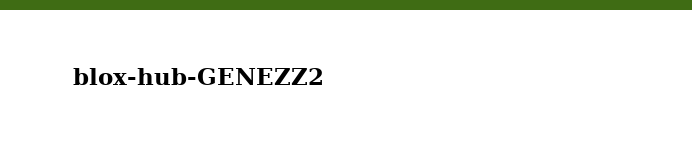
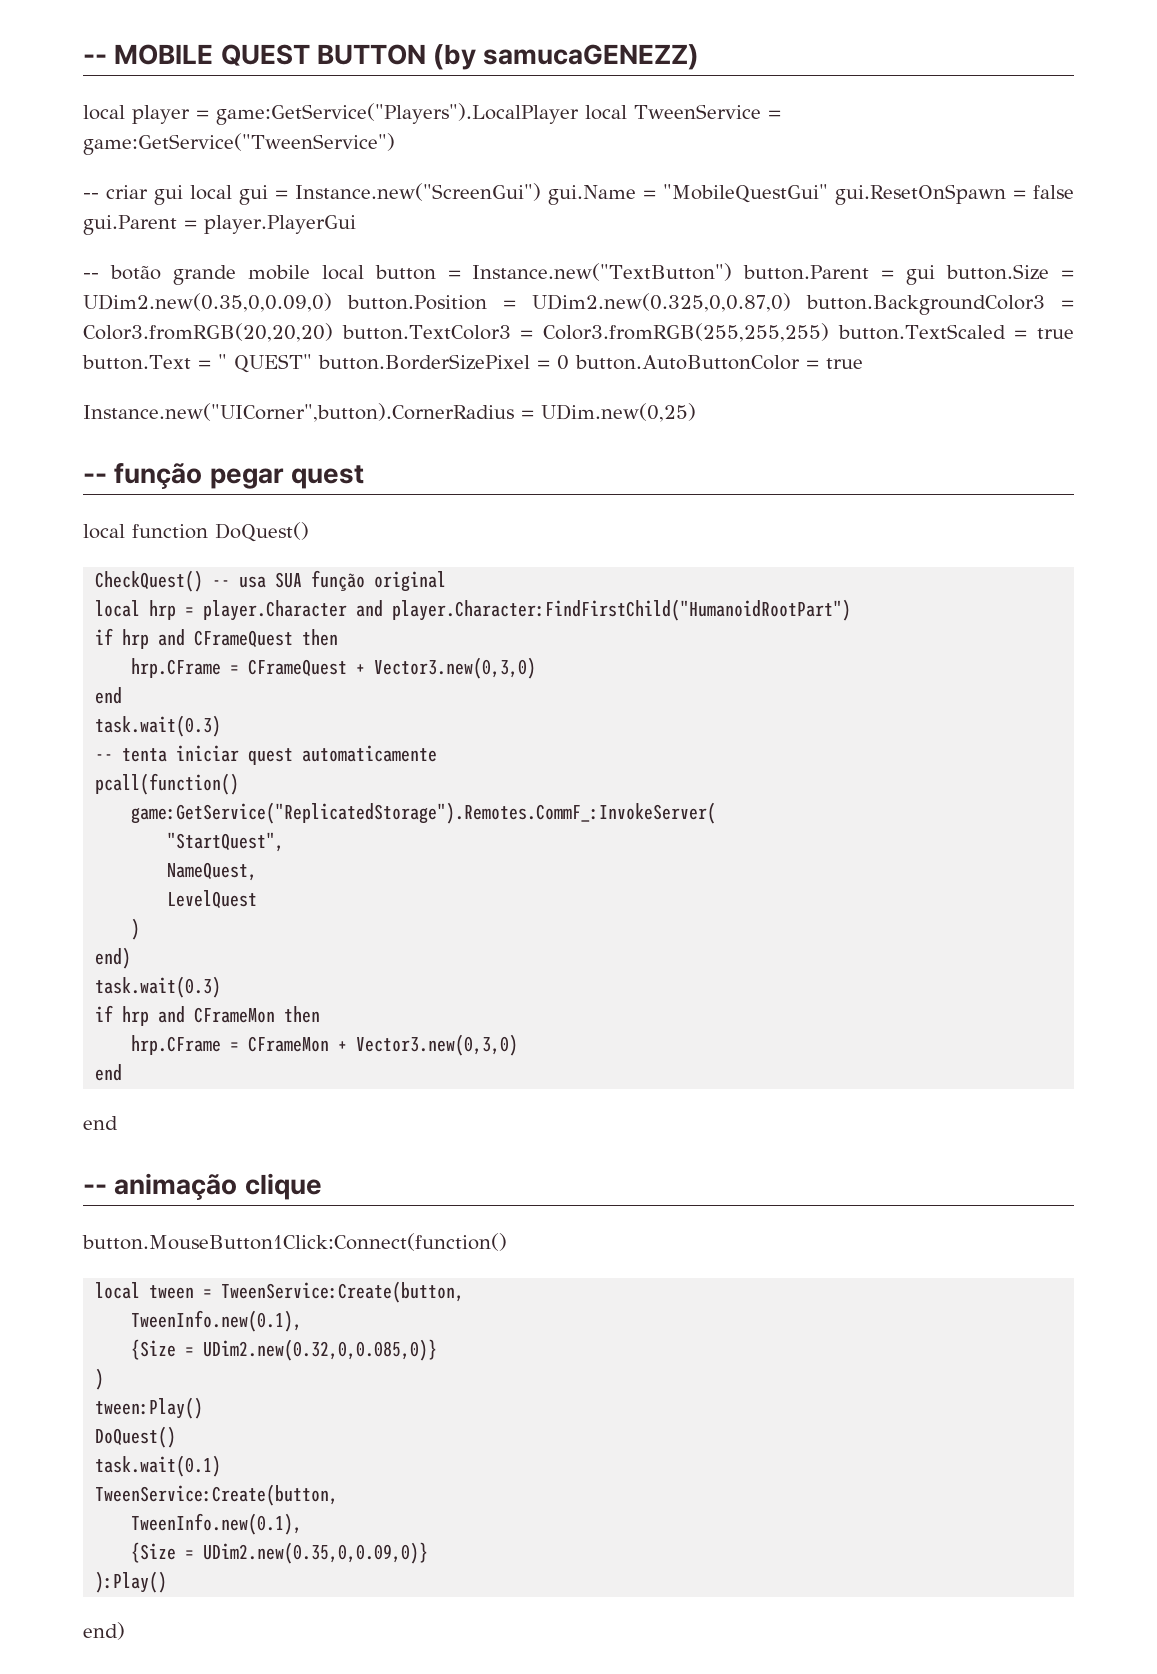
[73,68,324,85] blox-hub-GENEZZ2 -> [83,44,700,70] [83,103,781,125] [83,133,395,155] [83,183,1074,205] [83,215,356,235] [83,263,1074,285] [83,293,1074,315] [83,323,1074,342] [82,354,863,373] [83,403,696,422] [83,463,364,490] [83,522,309,542] [95,570,447,592] [95,599,852,621] [95,628,339,649] [131,657,537,679] [95,687,123,704] [95,715,222,737] [95,745,438,765] [95,773,240,795] [131,802,717,824] [167,832,285,852] [167,862,258,881] [167,890,258,909] [131,918,141,940] [95,947,132,969] [95,976,222,998] [95,1005,321,1026] [131,1034,519,1056] [95,1064,123,1081] [83,1116,118,1130] [83,1173,322,1201] [82,1233,507,1251] [95,1281,465,1303] [131,1310,303,1332] [131,1339,438,1361] [95,1368,105,1390] [95,1397,204,1419] [95,1426,177,1448] [95,1455,222,1477] [95,1484,339,1506] [131,1513,303,1535] [131,1542,429,1564] [95,1571,168,1593] [83,1622,125,1640] -- MOBILE QUEST BUTTON (by samucaGENEZZ) // local player = game:GetService("Players").LocalPlayer local TweenService = game:GetService("TweenService") // -- criar gui local gui = Instance.new("ScreenGui") gui.Name = "MobileQuestGui" gui.ResetOnSpawn = false gui.Parent = player.PlayerGui // -- botão grande mobile local button = Instance.new("TextButton") button.Parent = gui button.Size = UDim2.new(0.35,0,0.09,0) button.Position = UDim2.new(0.325,0,0.87,0) button.BackgroundColor3 = Color3.fromRGB(20,20,20) button.TextColor3 = Color3.fromRGB(255,255,255) button.TextScaled = true button.Text = " QUEST" button.BorderSizePixel = 0 button.AutoButtonColor = true // Instance.new("UICorner",button).CornerRadius = UDim.new(0,25) // -- função pegar quest // local function DoQuest() // CheckQuest() -- usa SUA função original // local hrp = player.Character and player.Character:FindFirstChild("HumanoidRootPart") // if hrp and CFrameQuest then // hrp.CFrame = CFrameQuest + Vector3.new(0,3,0) // end // task.wait(0.3) // -- tenta iniciar quest automaticamente // pcall(function() // game:GetService("ReplicatedStorage").Remotes.CommF_:InvokeServer( // "StartQuest", // NameQuest, // LevelQuest // ) // end) // task.wait(0.3) // if hrp and CFrameMon then // hrp.CFrame = CFrameMon + Vector3.new(0,3,0) // end // end // -- animação clique // button.MouseButton1Click:Connect(function() // local tween = TweenService:Create(button, // TweenInfo.new(0.1), // {Size = UDim2.new(0.32,0,0.085,0)} // ) // tween:Play() // DoQuest() // task.wait(0.1) // TweenService:Create(button, // TweenInfo.new(0.1), // {Size = UDim2.new(0.35,0,0.09,0)} // ):Play() // end)

